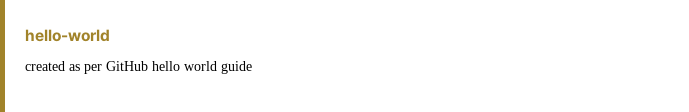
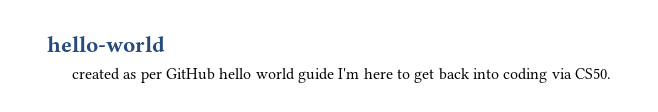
(252, 67) none -> [338,68,611,83] I'm here to get back into coding via CS50.

